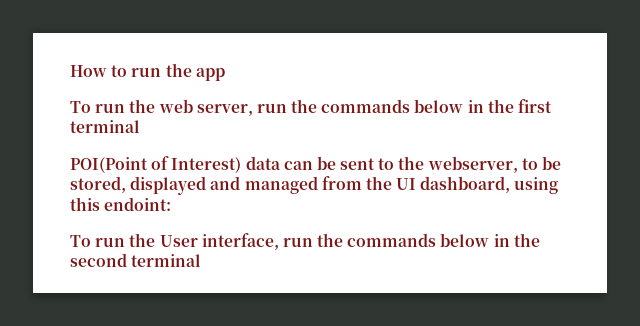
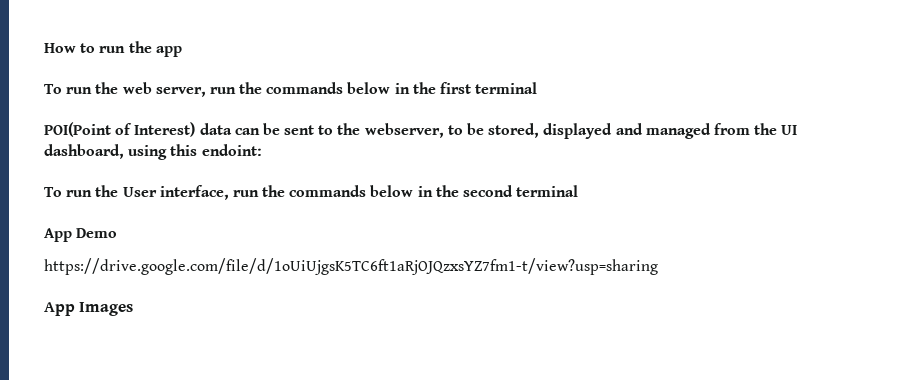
(202, 260) none -> [44,228,118,242] [44,258,658,275] [44,302,134,316] // App Demo // https://drive.google.com/file/d/1oUiUjgsK5TC6ft1aRjOJQzxsYZ7fm1-t/view?usp=sharing // App Images

